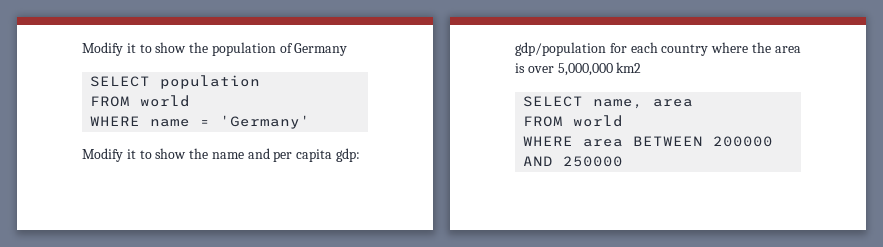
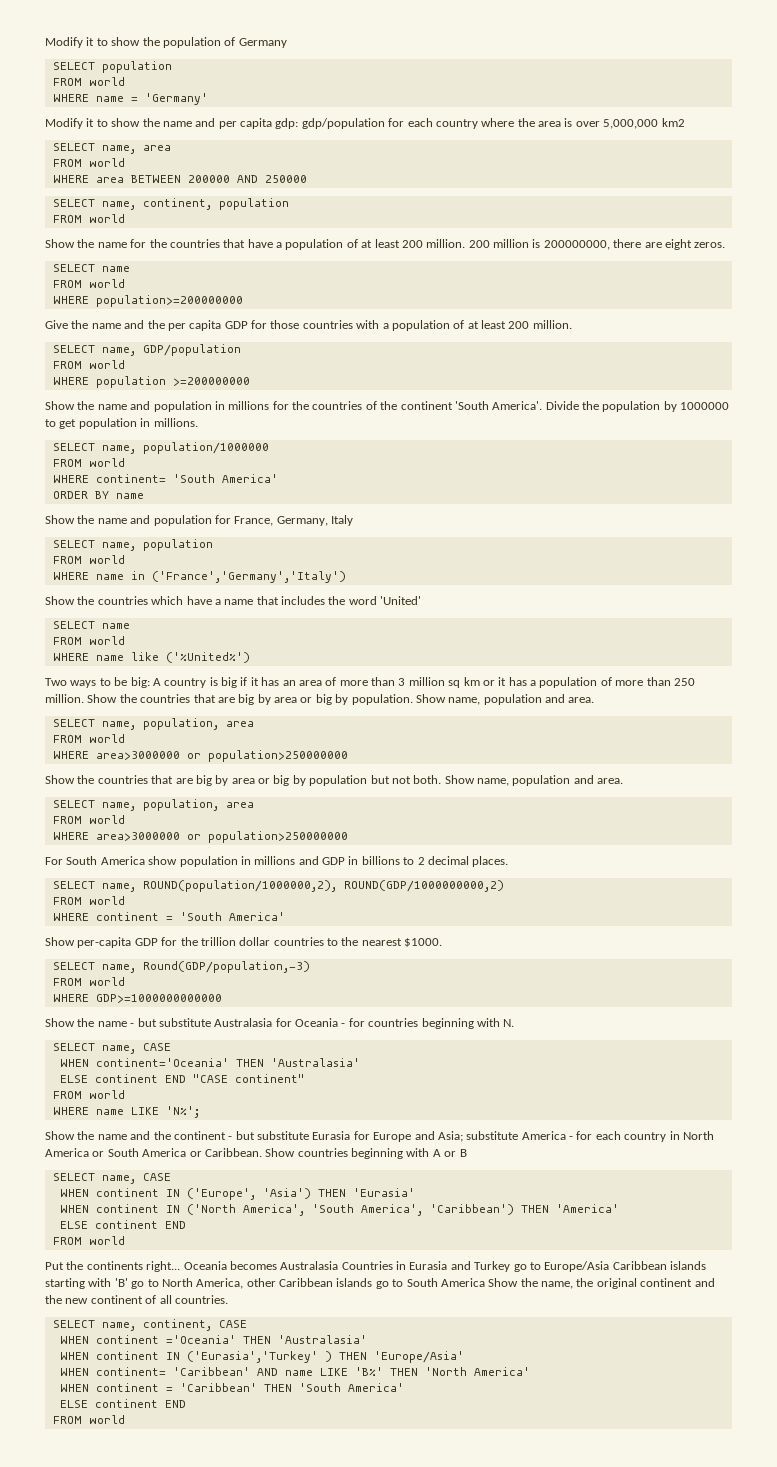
(624, 161) none -> [52,198,289,210] [52,214,125,223] [45,239,726,250] [52,264,130,272] [52,279,125,288] [52,295,243,307] [45,320,572,331] [52,344,241,356] [52,360,125,369] [52,376,250,388] [45,401,730,412] [45,418,198,429] [52,442,269,454] [52,458,125,467] [52,474,278,483] [52,491,144,499] [45,515,353,526] [52,539,213,551] [52,555,125,564] [52,571,346,583] [45,596,422,605] [52,621,130,629] [52,636,125,645] [52,652,250,663] [45,677,695,688] [45,694,595,705] [52,718,254,730] [52,734,125,743] [52,750,348,762] [45,775,624,786] [52,799,254,811] [52,815,125,824] [52,831,348,843] [45,856,509,867] [52,880,504,892] [52,896,125,905] [52,912,285,921] [45,937,443,948] [52,961,310,973] [52,977,125,986] [52,994,222,1003] [45,1018,515,1029] [52,1043,171,1054] [59,1058,360,1067] [59,1074,305,1083] [52,1090,125,1099] [52,1106,200,1118] [45,1131,714,1142] [45,1148,467,1159] [52,1173,171,1184] [59,1188,415,1200] [59,1204,619,1216] [59,1220,186,1229] [52,1236,125,1245] [45,1261,706,1272] [45,1278,715,1289] [45,1295,228,1304] [52,1319,247,1331] [59,1335,367,1344] [59,1351,464,1363] [59,1367,530,1376] [59,1383,404,1392] [59,1399,186,1408] [52,1415,125,1424] // SELECT name, continent, population // FROM world // Show the name for the countries that have a population of at least 200 million. 200 million is 200000000, there are eight zeros. // SELECT name // FROM world // WHERE population>=200000000 // Give the name and the per capita GDP for those countries with a population of at least 200 million. // SELECT name, GDP/population // FROM world // WHERE population >=200000000 // Show the name and population in millions for the countries of the continent 'South America'. Divide the population by 1000000 to get population in millions. // SELECT name, population/1000000 // FROM world // WHERE continent= 'South America' // ORDER BY name // Show the name and population for France, Germany, Italy // SELECT name, population // FROM world // WHERE name in ('France','Germany','Italy') // Show the countries which have a name that includes the word 'United' // SELECT name // FROM world // WHERE name like ('%United%') // Two ways to be big: A country is big if it has an area of more than 3 million sq km or it has a population of more than 250 million. Show the countries that are big by area or big by population. Show name, population and area. // SELECT name, population, area // FROM world // WHERE area>3000000 or population>250000000 // Show the countries that are big by area or big by population but not both. Show name, population and area. // SELECT name, population, area // FROM world // WHERE area>3000000 or population>250000000 // For South America show population in millions and GDP in billions to 2 decimal places. // SELECT name, ROUND(population/1000000,2), ROUND(GDP/1000000000,2) // FROM world // WHERE continent = 'South America' // Show per-capita GDP for the trillion dollar countries to the nearest $1000. // SELECT name, Round(GDP/population,-3) // FROM world // WHERE GDP>=1000000000000 // Show the name - but substitute Australasia for Oceania - for countries beginning with N. // SELECT name, CASE // WHEN continent='Oceania' THEN 'Australasia' // ELSE continent END "CASE continent" // FROM world // WHERE name LIKE 'N%'; // Show the name and the continent - but substitute Eurasia for Europe and Asia; substitute America - for each country in North America or South America or Caribbean. Show countries beginning with A or B // SELECT name, CASE // WHEN continent IN ('Europe', 'Asia') THEN 'Eurasia' // WHEN continent IN ('North America', 'South America', 'Caribbean') THEN 'America' // ELSE continent END // FROM world // Put the continents right... Oceania becomes Australasia Countries in Eurasia and Turkey go to Europe/Asia Caribbean islands starting with 'B' go to North America, other Caribbean islands go to South America Show the name, the original continent and the new continent of all countries. // SELECT name, continent, CASE // WHEN continent ='Oceania' THEN 'Australasia' // WHEN continent IN ('Eurasia','Turkey' ) THEN 'Europe/Asia' // WHEN continent= 'Caribbean' AND name LIKE 'B%' THEN 'North America' // WHEN continent = 'Caribbean' THEN 'South America' // ELSE continent END // FROM world

